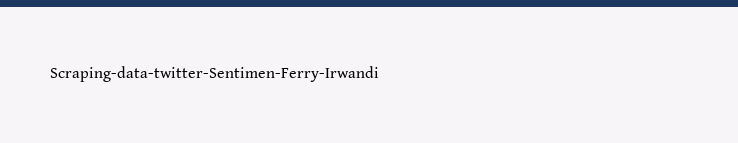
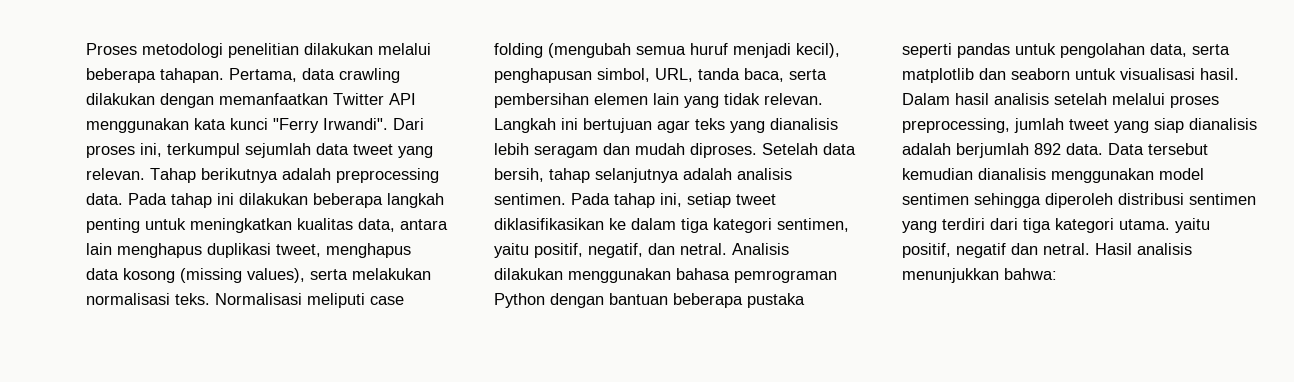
[50,66,379,82] Scraping-data-twitter-Sentimen-Ferry-Irwandi -> [86,43,431,58] [86,68,400,83] [86,93,416,108] [86,118,424,133] [86,143,433,158] [86,168,439,183] [86,193,444,208] [86,218,448,233] [86,243,411,258] [86,268,431,283] [86,293,404,308] [494,43,840,58] [494,68,827,83] [494,93,823,108] [494,118,838,133] [494,143,856,158] [494,168,792,183] [494,193,776,208] [494,218,849,233] [494,243,789,258] [494,268,837,283] [494,293,805,308] [902,43,1230,58] [902,68,1239,83] [902,93,1219,108] [902,118,1257,133] [902,143,1208,158] [902,168,1204,183] [902,193,1256,208] [902,218,1210,233] [902,243,1192,258] [902,268,1057,283] Proses metodologi penelitian dilakukan melalui beberapa tahapan. Pertama, data crawling dilakukan dengan memanfaatkan Twitter API menggunakan kata kunci "Ferry Irwandi". Dari proses ini, terkumpul sejumlah data tweet yang relevan. Tahap berikutnya adalah preprocessing data. Pada tahap ini dilakukan beberapa langkah penting untuk meningkatkan kualitas data, antara lain menghapus duplikasi tweet, menghapus data kosong (missing values), serta melakukan normalisasi teks. Normalisasi meliputi case folding (mengubah semua huruf menjadi kecil), penghapusan simbol, URL, tanda baca, serta pembersihan elemen lain yang tidak relevan. Langkah ini bertujuan agar teks yang dianalisis lebih seragam dan mudah diproses. Setelah data bersih, tahap selanjutnya adalah analisis sentimen. Pada tahap ini, setiap tweet diklasifikasikan ke dalam tiga kategori sentimen, yaitu positif, negatif, dan netral. Analisis dilakukan menggunakan bahasa pemrograman Python dengan bantuan beberapa pustaka seperti pandas untuk pengolahan data, serta matplotlib dan seaborn untuk visualisasi hasil. Dalam hasil analisis setelah melalui proses preprocessing, jumlah tweet yang siap dianalisis adalah berjumlah 892 data. Data tersebut kemudian dianalisis menggunakan model sentimen sehingga diperoleh distribusi sentimen yang terdiri dari tiga kategori utama. yaitu positif, negatif dan netral. Hasil analisis menunjukkan bahwa:

